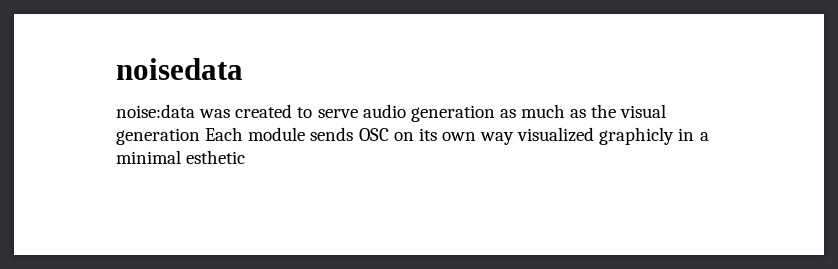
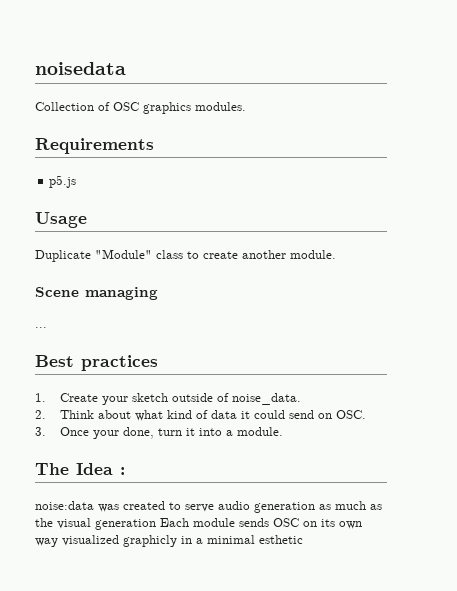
(243, 69) none -> [35,102,246,114] [35,138,154,154] [49,175,77,188] [35,212,87,228] [35,249,336,262] [35,287,158,300] [35,327,47,328] [35,355,158,371] [35,393,301,405] [35,410,366,421] [35,427,283,439] [35,463,125,475] // Collection of OSC graphics modules. // Requirements // p5.js // Usage // Duplicate "Module" class to create another module. // Scene managing // ... // Best practices // 1. Create your sketch outside of noise_data. // 2. Think about what kind of data it could send on OSC. // 3. Once your done, turn it into a module. // The Idea :

